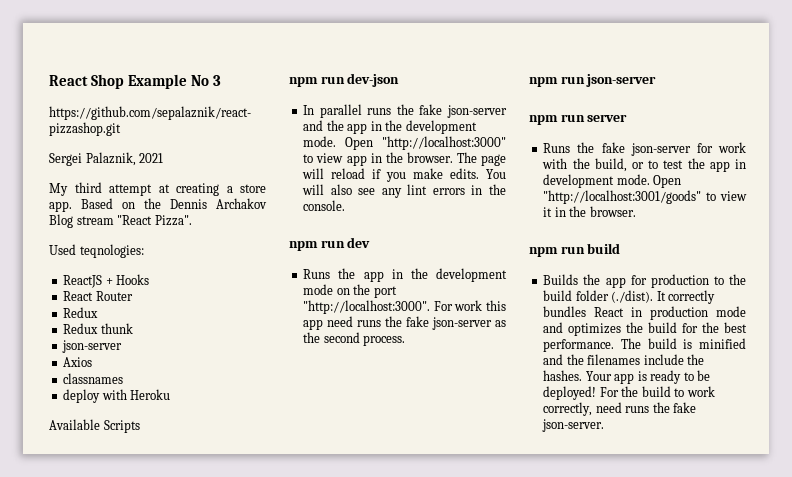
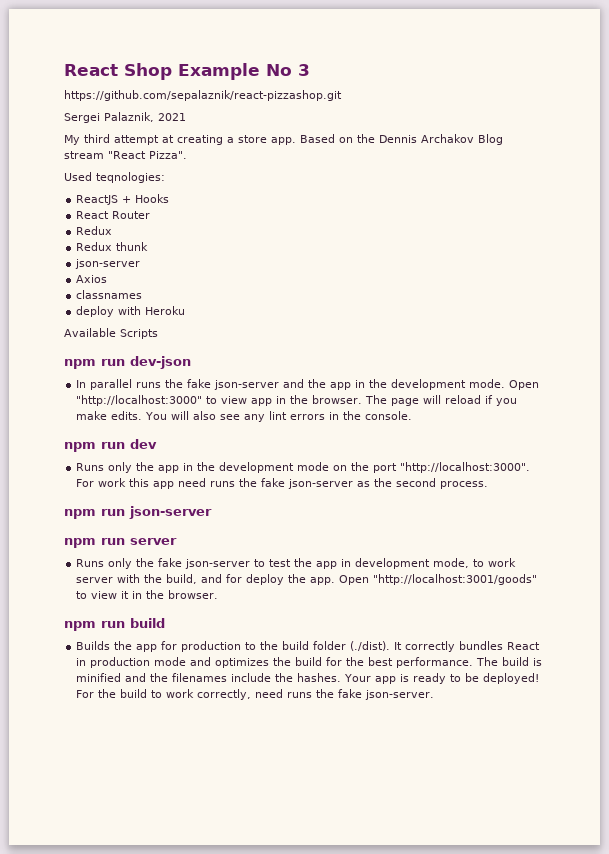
(331, 274) none -> [108,462,133,473] only
[577,142,746,156] [542,158,644,172] the fake json-server for work with the build, or -> [108,558,251,569] only the fake json-server
[616,174,650,185] mode. -> [433,558,517,568] [76,574,336,585] mode, to work server with the build, and for deploy the app.

